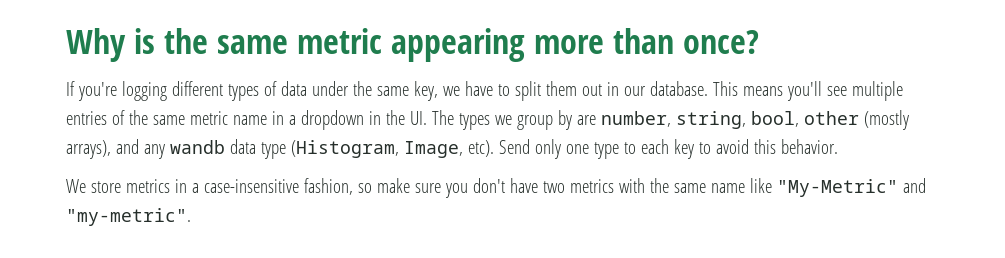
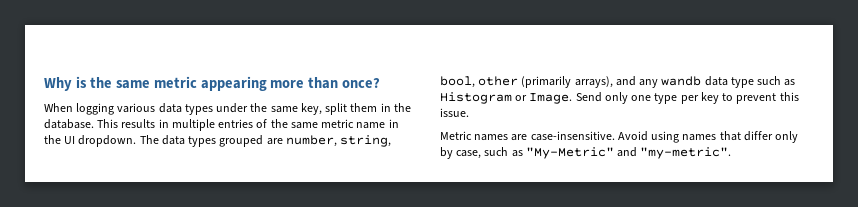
[66,81,847,101] If you're logging different types of data under the same key, we have to split them out in our database. This means you'll see -> [44,103,411,115] [44,119,169,129] When logging various data types under the same key, split them in the database. This results in
[288,110,572,130] a dropdown in the UI. The types we group by -> [44,135,264,147] the UI dropdown. The data types grouped
[863,110,909,130] (mostly -> [521,76,572,88] (primarily
[290,139,838,159] [66,178,772,198] (Histogram, Image, etc). Send only one type to each key to avoid this behavior. // We store metrics in a case-insensitive fashion, so make sure you don't have two metrics with the same name like -> [757,76,796,86] [440,92,799,104] [440,108,469,117] [440,131,799,143] [440,147,523,159] such as Histogram or Image. Send only one type per key to prevent this issue. // Metric names are case-insensitive. Avoid using names that differ only by case, such as

